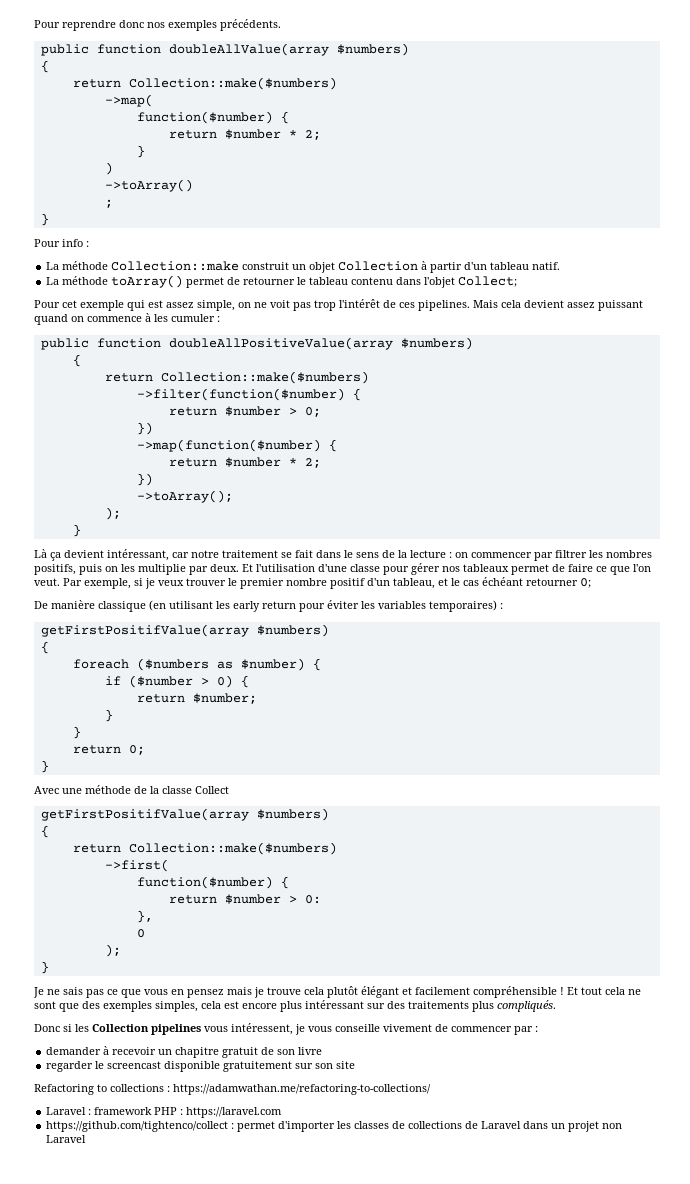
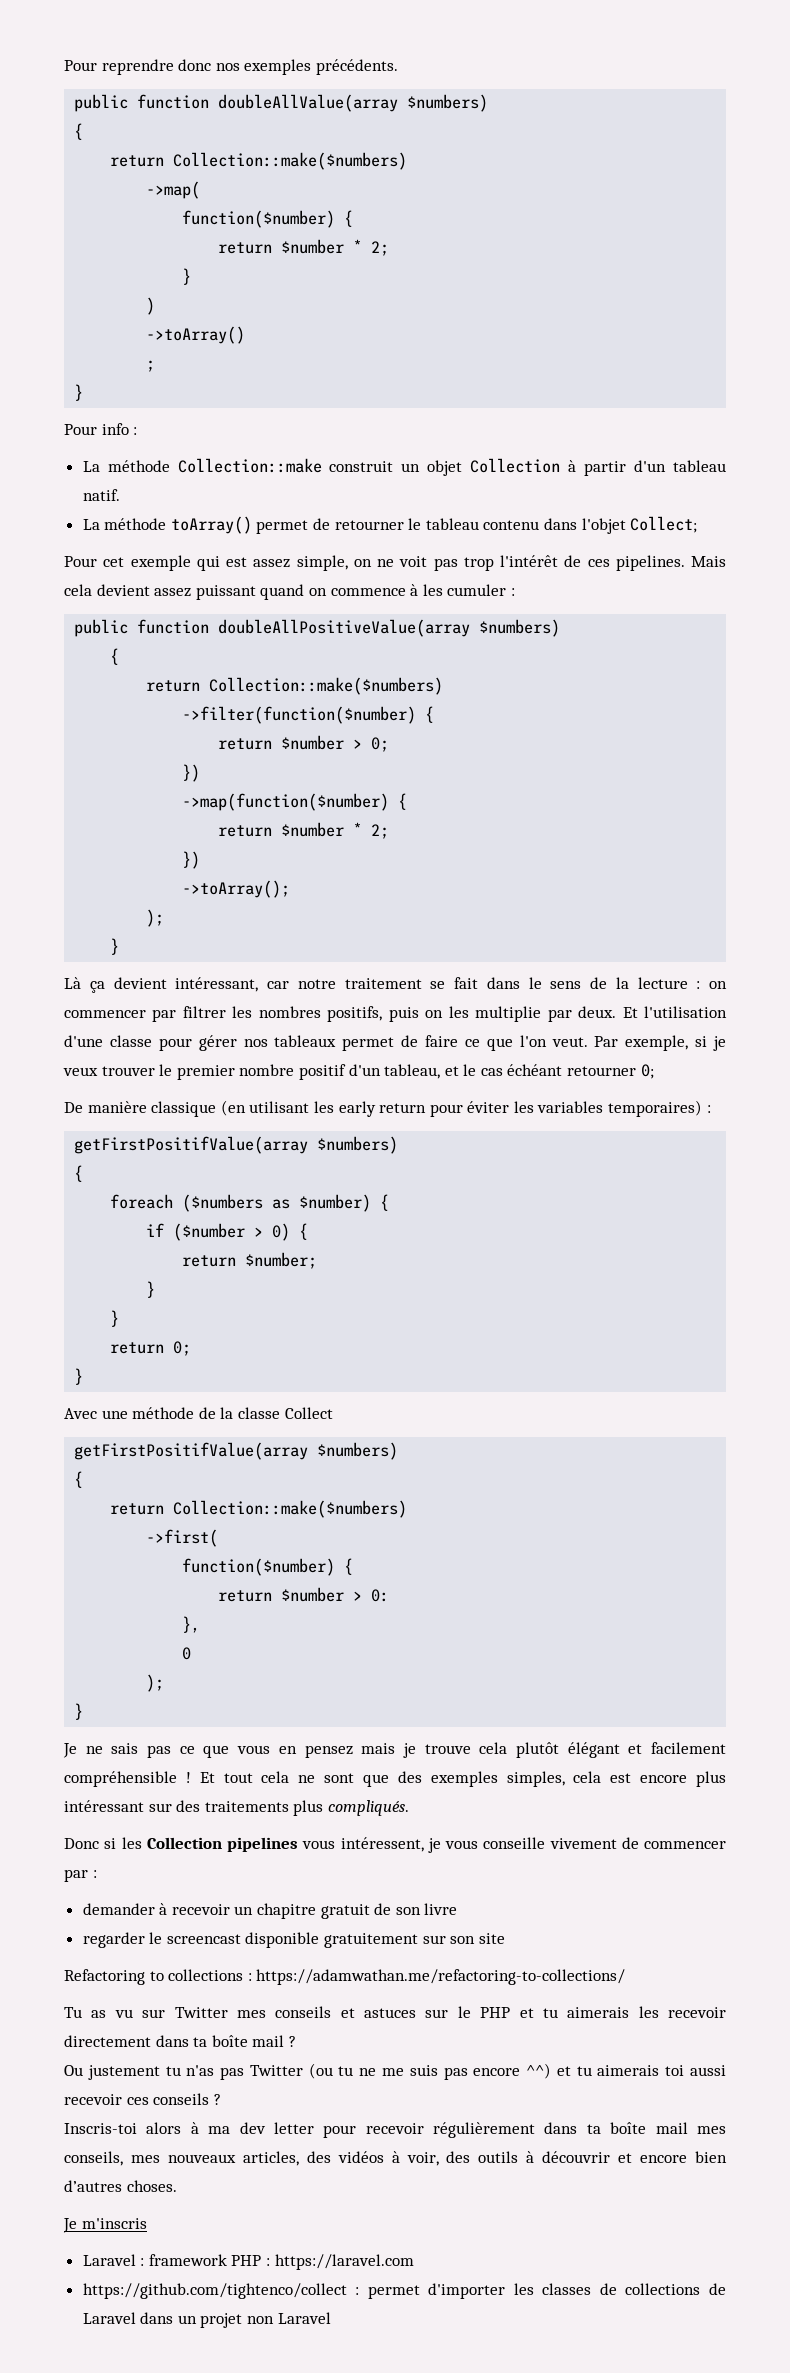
(431, 1089) none -> [64,2006,726,2018] [64,2035,296,2047] [64,2063,727,2080] [64,2093,221,2105] [64,2122,726,2138] [64,2151,728,2166] [64,2180,177,2192] [63,2218,147,2233] // Tu as vu sur Twitter mes conseils et astuces sur le PHP et tu aimerais les recevoir directement dans ta boîte mail ? // Ou justement tu n'as pas Twitter (ou tu ne me suis pas encore ^^) et tu aimerais toi aussi recevoir ces conseils ? // Inscris-toi alors à ma dev letter pour recevoir régulièrement dans ta boîte mail mes conseils, mes nouveaux articles, des vidéos à voir, des outils à découvrir et encore bien d’autres choses. // Je m'inscris

